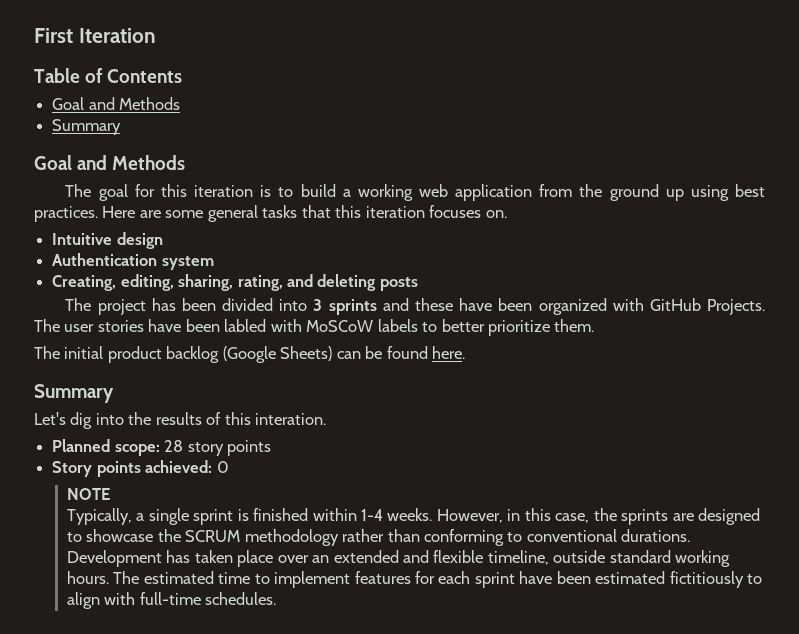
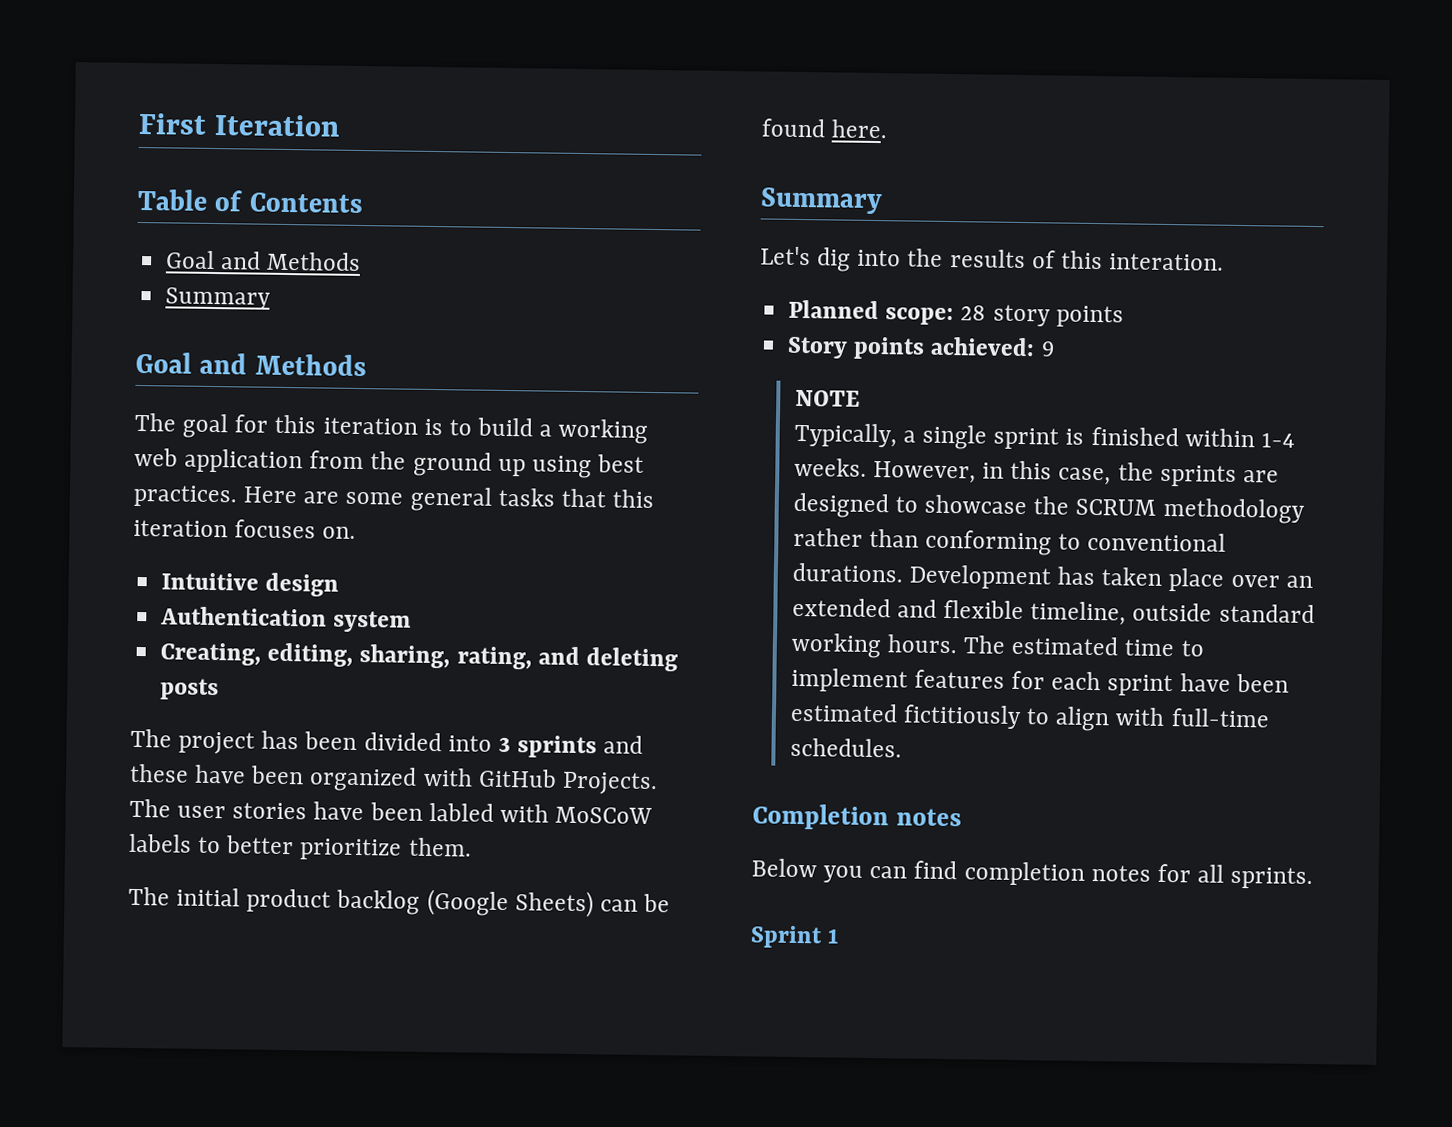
[216,461,229,473] 0 -> [1040,341,1055,357] 9
(277, 598) none -> [752,803,962,831] [751,858,1314,890] [750,925,841,949] // Completion notes // Below you can find completion notes for all sprints. // Sprint 1

